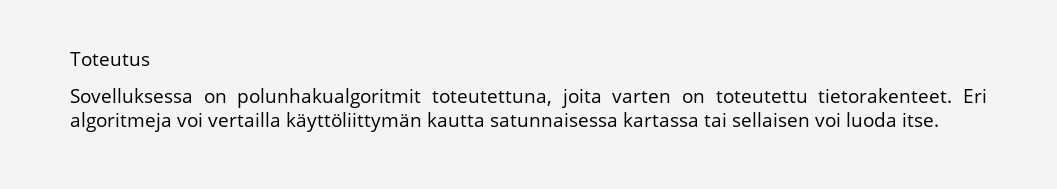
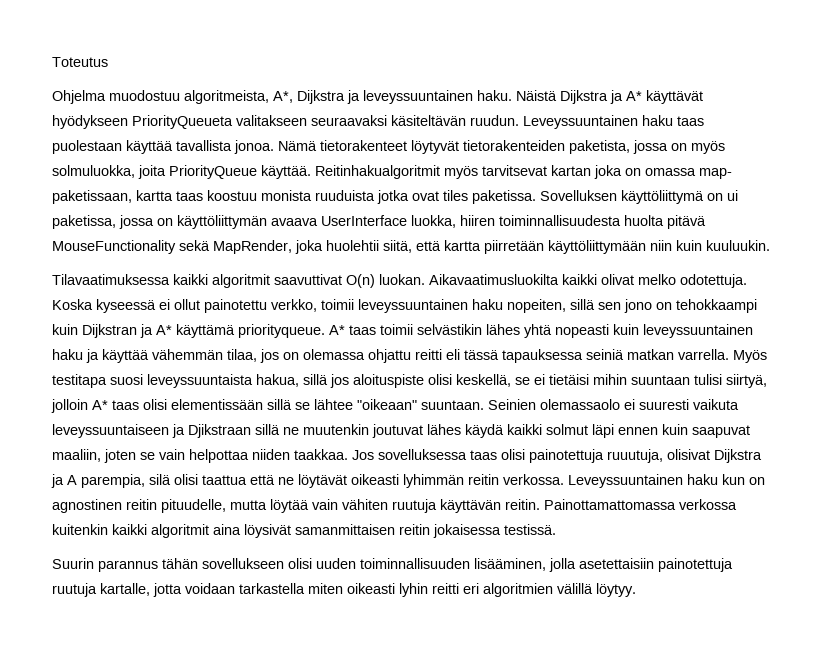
[70,88,987,108] [70,112,939,132] Sovelluksessa on polunhakualgoritmit toteutettuna, joita varten on toteutettu tietorakenteet. Eri algoritmeja voi vertailla käyttöliittymän kautta satunnaisessa kartassa tai sellaisen voi luoda itse. -> [52,90,703,104] [52,115,704,129] [52,140,725,154] [52,165,732,179] [52,190,738,204] [52,215,706,229] [52,240,770,254] [52,274,747,288] [52,299,757,313] [52,324,753,338] [52,349,767,363] [52,374,767,388] [51,399,739,413] [52,424,750,438] [52,449,762,463] [51,474,765,488] [52,499,737,513] [52,524,556,538] [52,558,733,572] [52,583,636,597] Ohjelma muodostuu algoritmeista, A*, Dijkstra ja leveyssuuntainen haku. Näistä Dijkstra ja A* käyttävät hyödykseen PriorityQueueta valitakseen seuraavaksi käsiteltävän ruudun. Leveyssuuntainen haku taas puolestaan käyttää tavallista jonoa. Nämä tietorakenteet löytyvät tietorakenteiden paketista, jossa on myös solmuluokka, joita PriorityQueue käyttää. Reitinhakualgoritmit myös tarvitsevat kartan joka on omassa map- paketissaan, kartta taas koostuu monista ruuduista jotka ovat tiles paketissa. Sovelluksen käyttöliittymä on ui paketissa, jossa on käyttöliittymän avaava UserInterface luokka, hiiren toiminnallisuudesta huolta pitävä MouseFunctionality sekä MapRender, joka huolehtii siitä, että kartta piirretään käyttöliittymään niin kuin kuuluukin. // Tilavaatimuksessa kaikki algoritmit saavuttivat O(n) luokan. Aikavaatimusluokilta kaikki olivat melko odotettuja. Koska kyseessä ei ollut painotettu verkko, toimii leveyssuuntainen haku nopeiten, sillä sen jono on tehokkaampi kuin Dijkstran ja A* käyttämä priorityqueue. A* taas toimii selvästikin lähes yhtä nopeasti kuin leveyssuuntainen haku ja käyttää vähemmän tilaa, jos on olemassa ohjattu reitti eli tässä tapauksessa seiniä matkan varrella. Myös testitapa suosi leveyssuuntaista hakua, sillä jos aloituspiste olisi keskellä, se ei tietäisi mihin suuntaan tulisi siirtyä, jolloin A* taas olisi elementissään sillä se lähtee "oikeaan" suuntaan. Seinien olemassaolo ei suuresti vaikuta leveyssuuntaiseen ja Djikstraan sillä ne muutenkin joutuvat lähes käydä kaikki solmut läpi ennen kuin saapuvat maaliin, joten se vain helpottaa niiden taakkaa. Jos sovelluksessa taas olisi painotettuja ruuutuja, olisivat Dijkstra ja A parempia, silä olisi taattua että ne löytävät oikeasti lyhimmän reitin verkossa. Leveyssuuntainen haku kun on agnostinen reitin pituudelle, mutta löytää vain vähiten ruutuja käyttävän reitin. Painottamattomassa verkossa kuitenkin kaikki algoritmit aina löysivät samanmittaisen reitin jokaisessa testissä. // Suurin parannus tähän sovellukseen olisi uuden toiminnallisuuden lisääminen, jolla asetettaisiin painotettuja ruutuja kartalle, jotta voidaan tarkastella miten oikeasti lyhin reitti eri algoritmien välillä löytyy.

